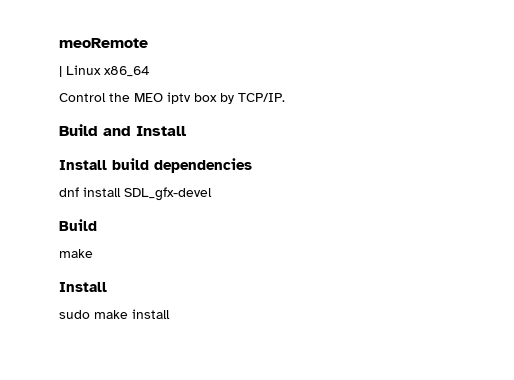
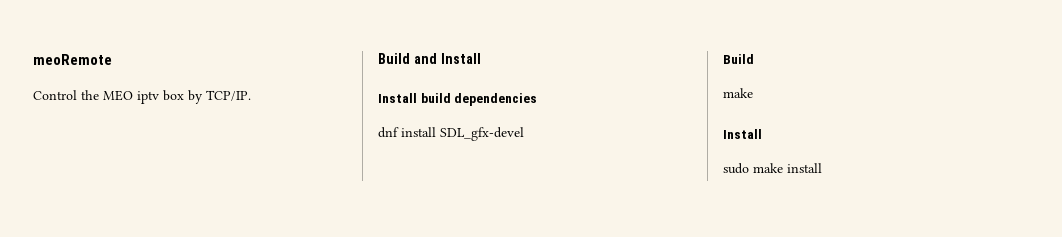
[59,65,150,77] // | Linux x86_64 -> (112, 59) none

